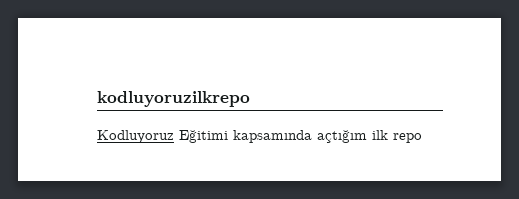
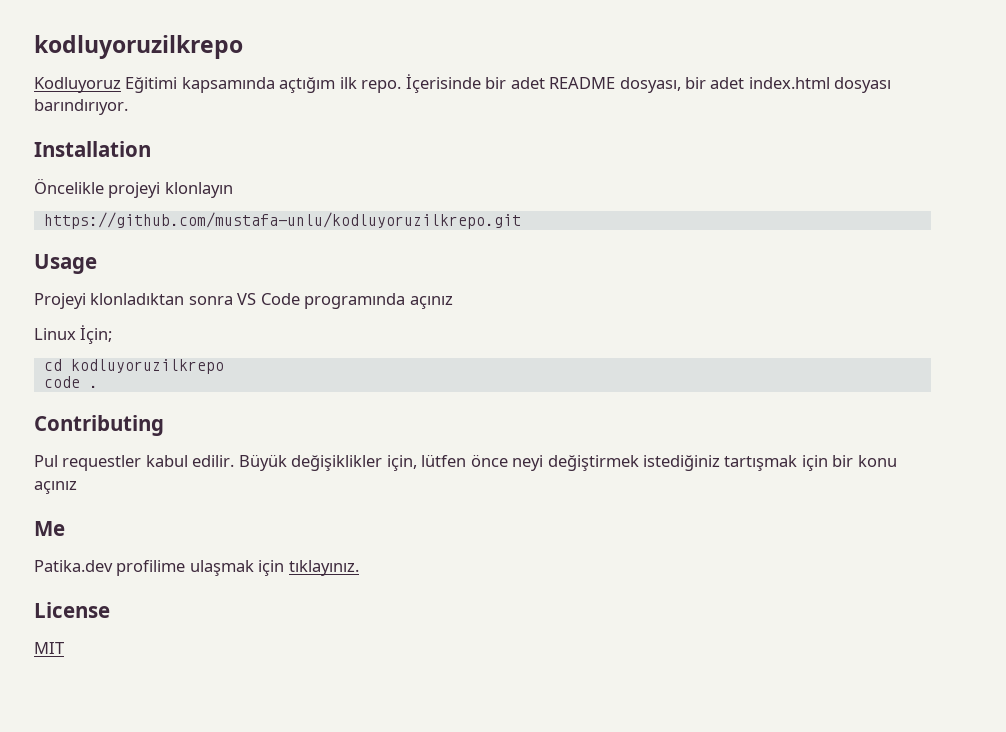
[393,133,422,143] repo -> [361,74,892,93] [34,99,128,115] [34,141,151,157] [34,178,233,198] [43,212,521,229] [34,254,97,274] [34,293,453,309] [34,325,113,344] [43,359,224,374] [43,376,98,388] [34,415,164,436] [34,454,897,471] [34,481,77,494] [34,521,65,536] [34,560,359,576] [34,602,110,618] [34,642,64,654] repo. İçerisinde bir adet README dosyası, bir adet index.html dosyası barındırıyor. // Installation // Öncelikle projeyi klonlayın // https://github.com/mustafa-unlu/kodluyoruzilkrepo.git // Usage // Projeyi klonladıktan sonra VS Code programında açınız // Linux İçin; // cd kodluyoruzilkrepo // code . // Contributing // Pul requestler kabul edilir. Büyük değişiklikler için, lütfen önce neyi değiştirmek istediğiniz tartışmak için bir konu açınız // Me // Patika.dev profilime ulaşmak için tıklayınız. // License // MIT

